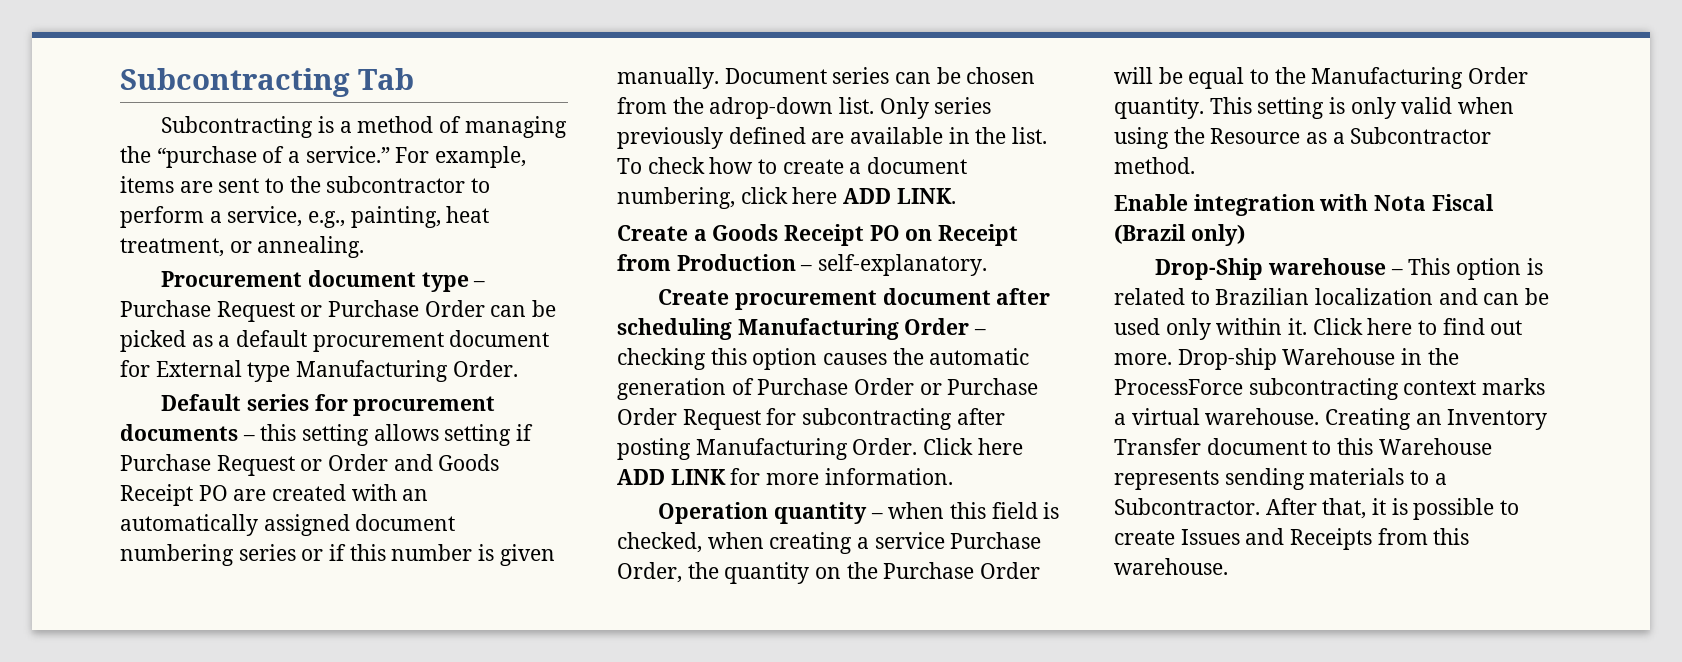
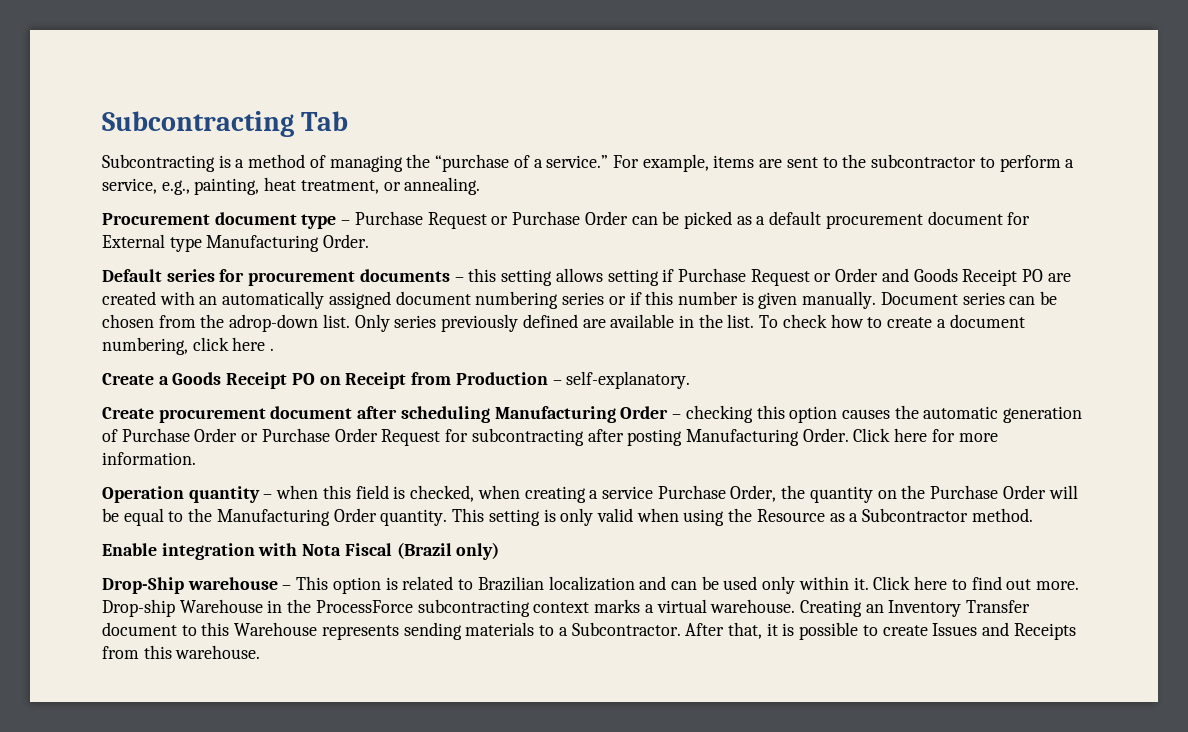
[843,188,956,204] ADD LINK. -> [270,348,275,351] .
[617,469,726,485] ADD LINK -> (928, 435) none

